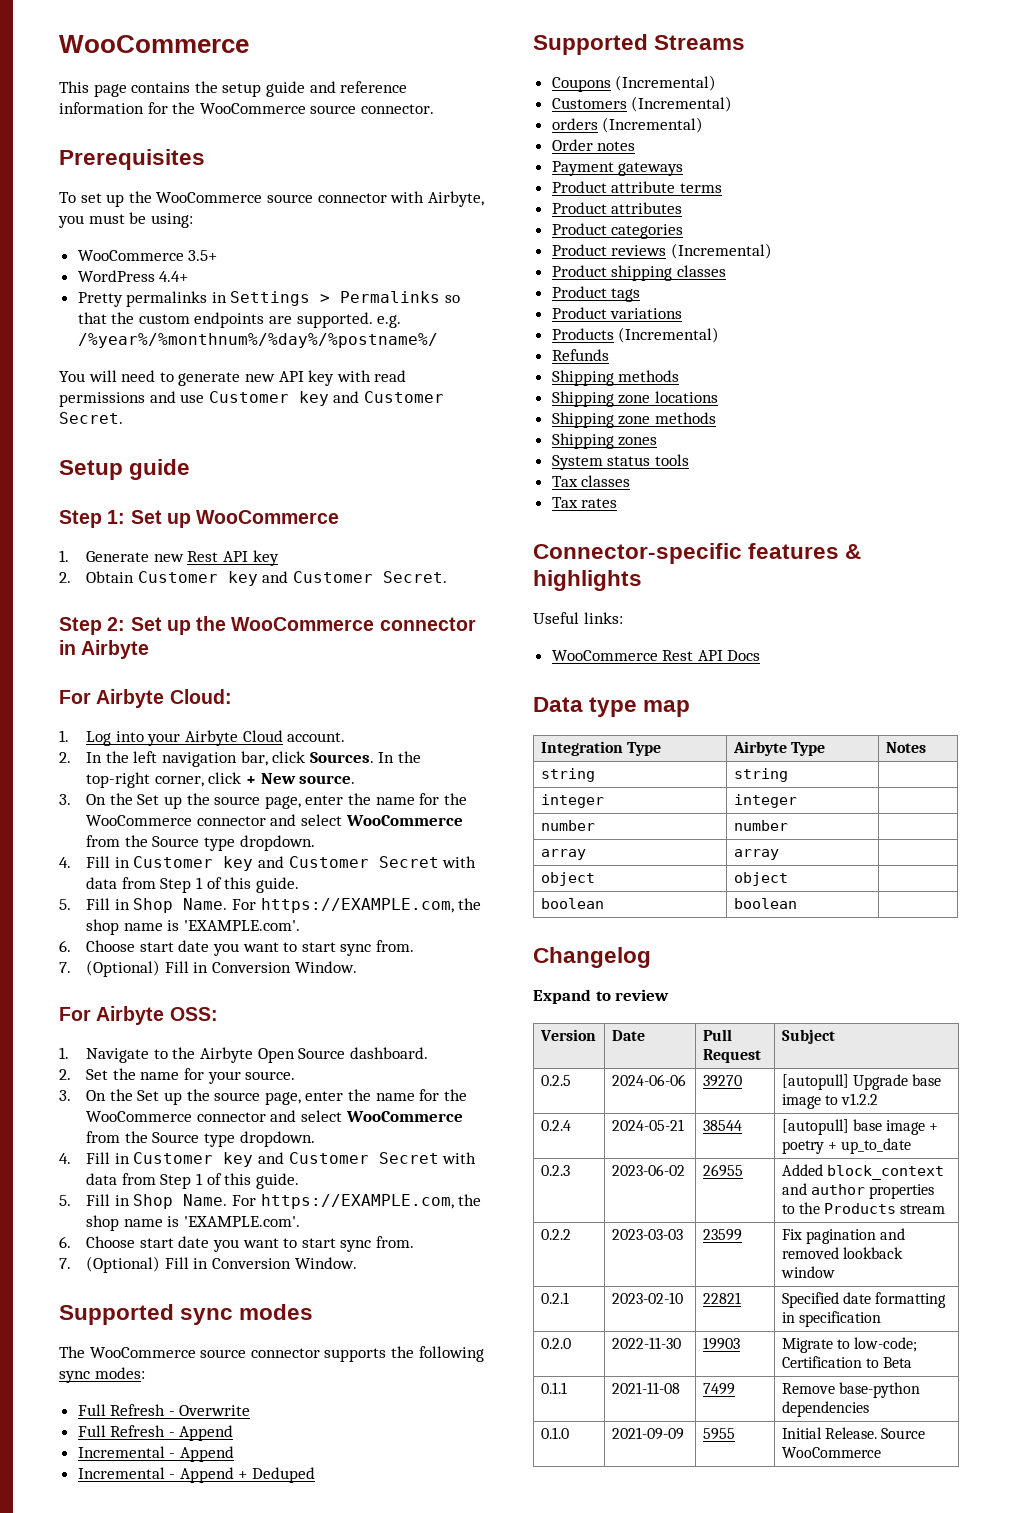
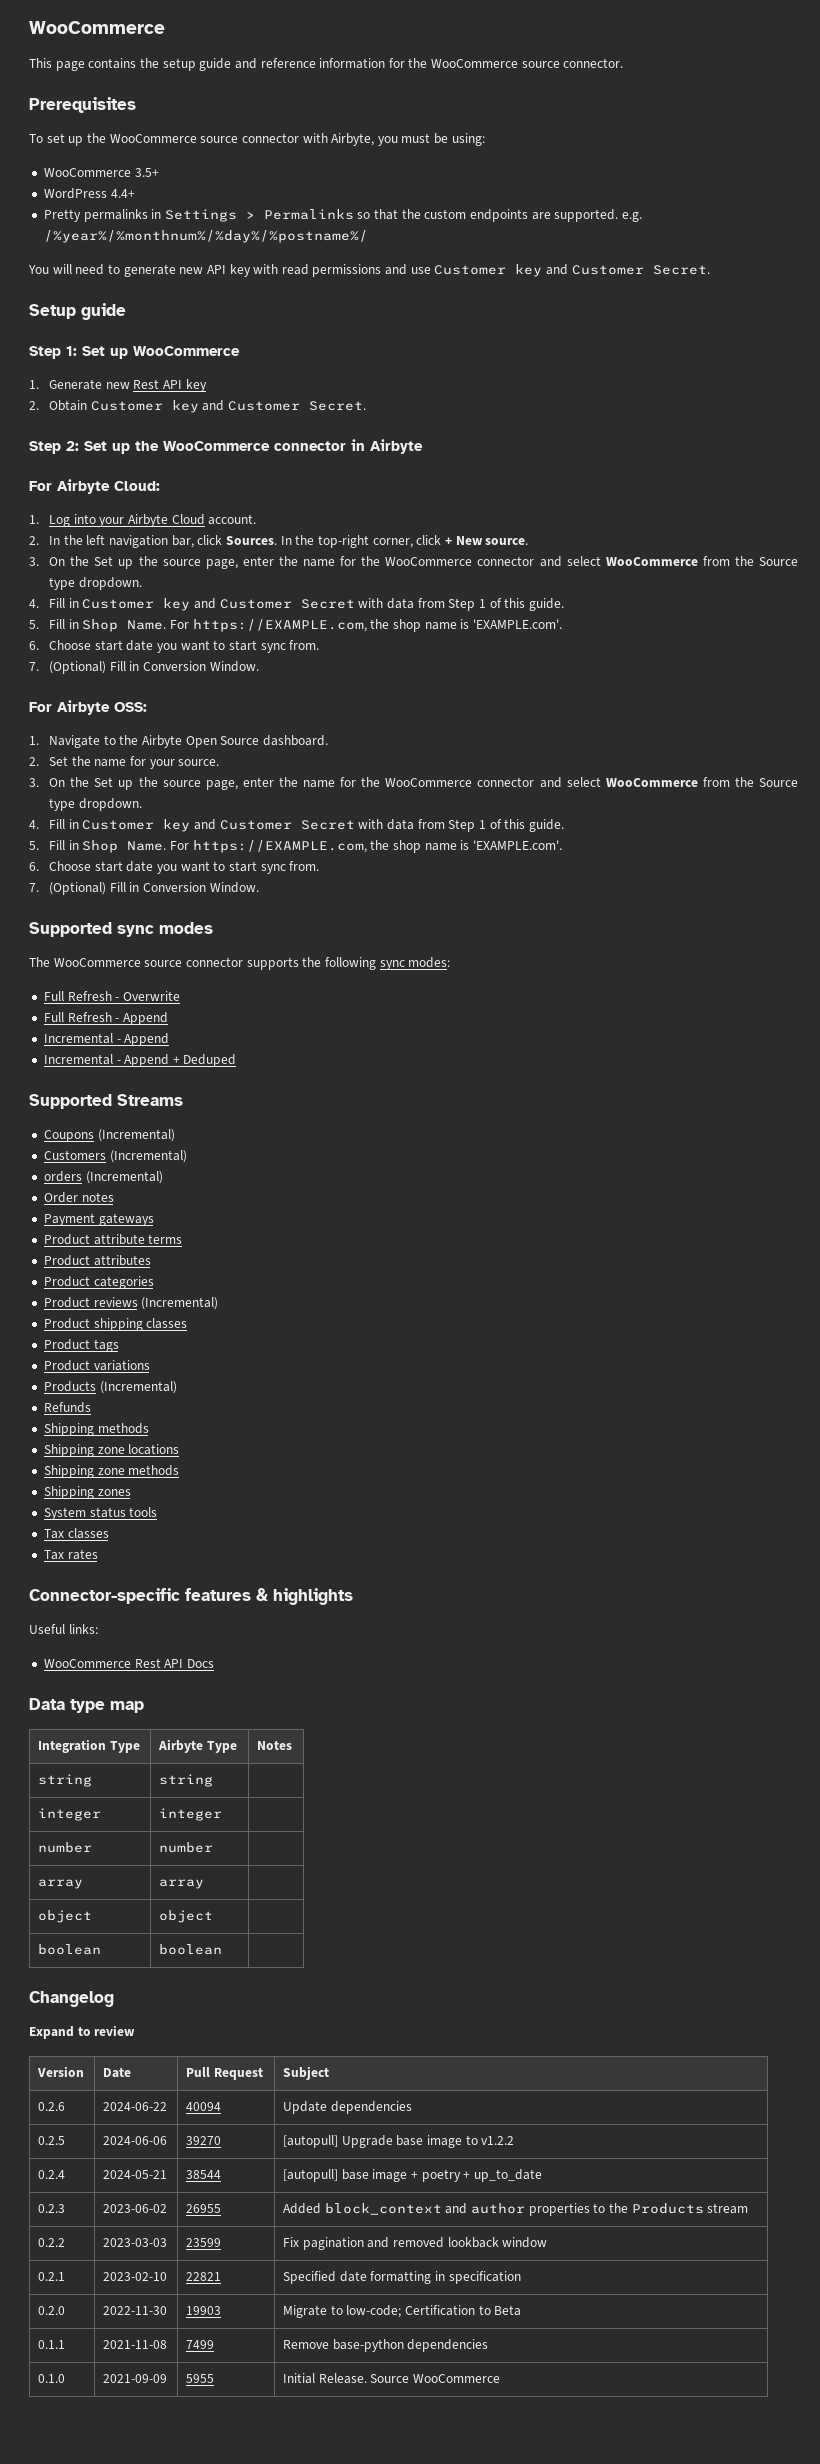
(835, 1036) none -> [38,2102,66,2111] [103,2102,168,2111] [186,2102,222,2111] [283,2101,412,2114] // 0.2.6 | 2024-06-22 | 40094 | Update dependencies

